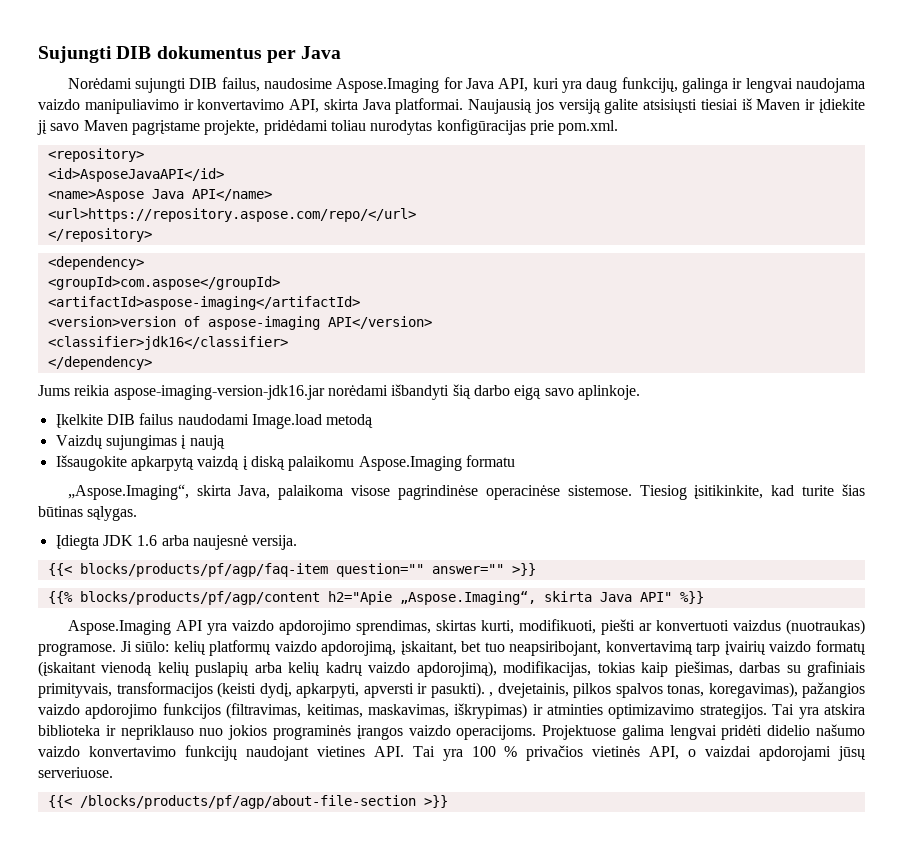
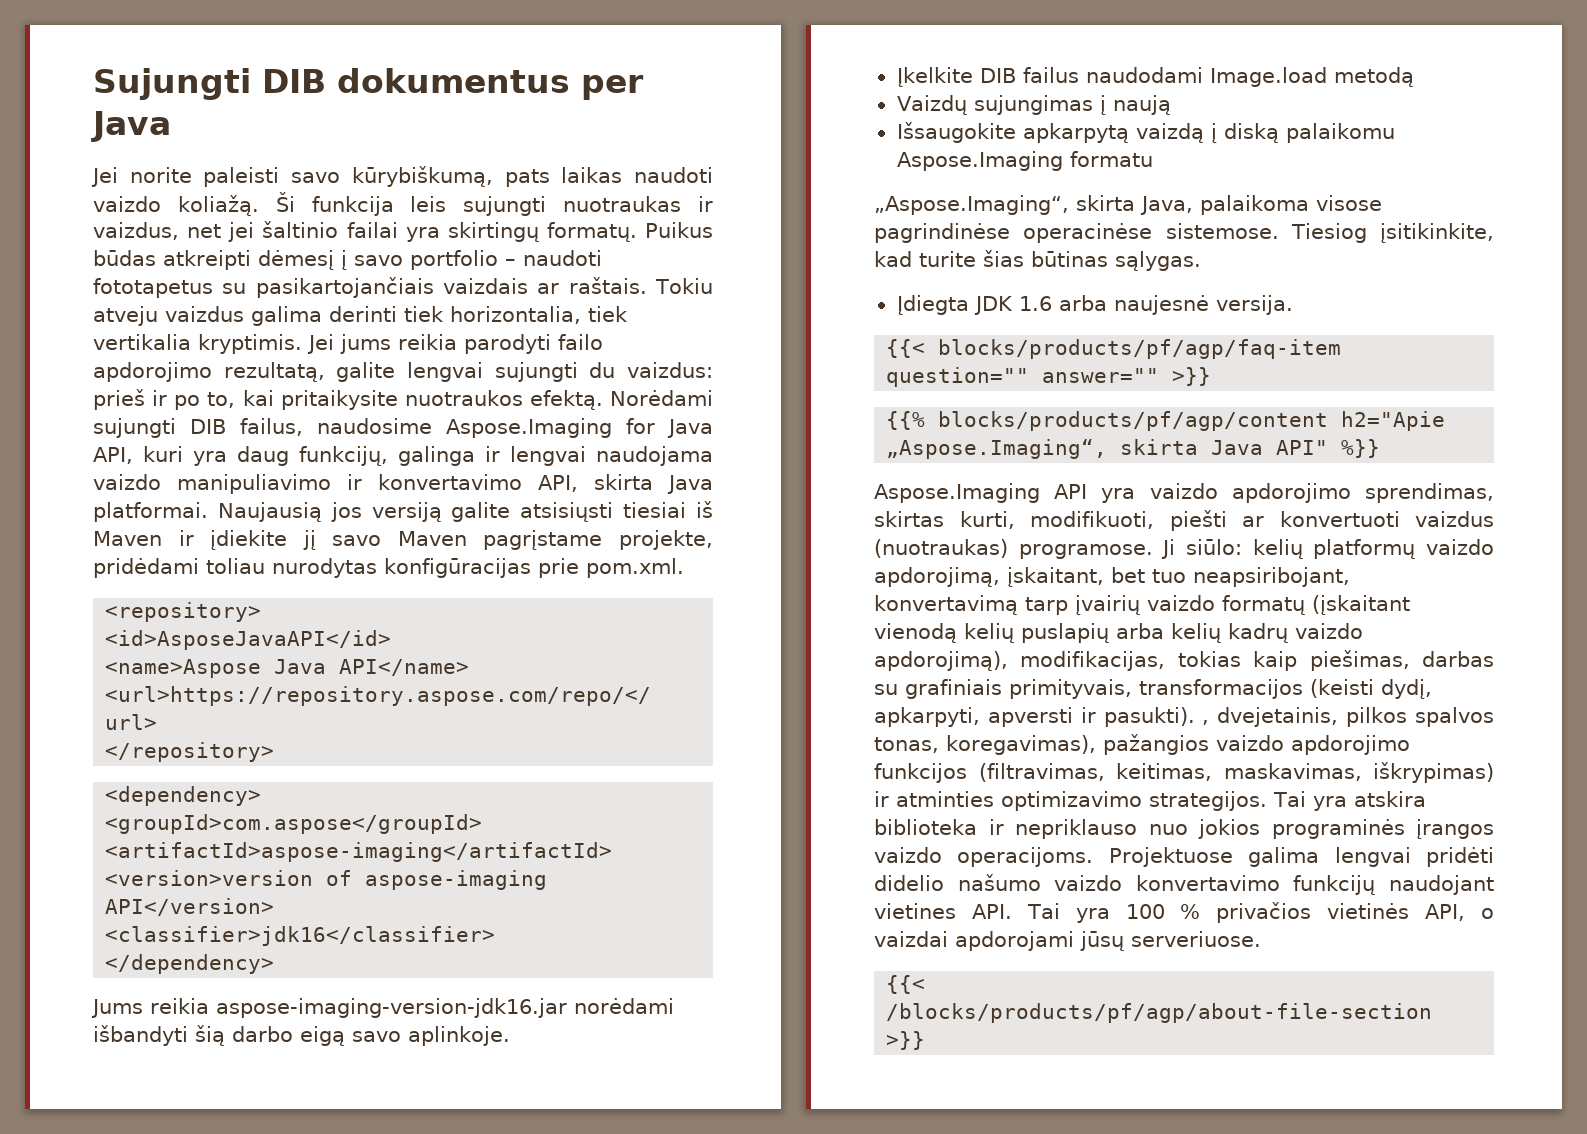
(342, 52) none -> [91,166,713,187] [93,192,713,216] [93,221,714,242] [93,250,602,270] [93,277,714,298] [93,306,628,326] [93,334,603,354] [93,362,713,382] [93,389,603,410] Jei norite paleisti savo kūrybiškumą, pats laikas naudoti vaizdo koliažą. Ši funkcija leis sujungti nuotraukas ir vaizdus, net jei šaltinio failai yra skirtingų formatų. Puikus būdas atkreipti dėmesį į savo portfolio – naudoti fototapetus su pasikartojančiais vaizdais ar raštais. Tokiu atveju vaizdus galima derinti tiek horizontalia, tiek vertikalia kryptimis. Jei jums reikia parodyti failo apdorojimo rezultatą, galite lengvai sujungti du vaizdus: prieš ir po to, kai pritaikysite nuotraukos efektą.

